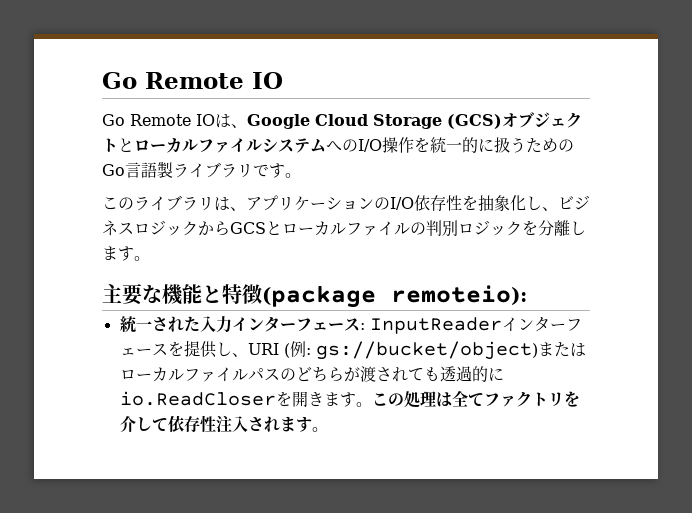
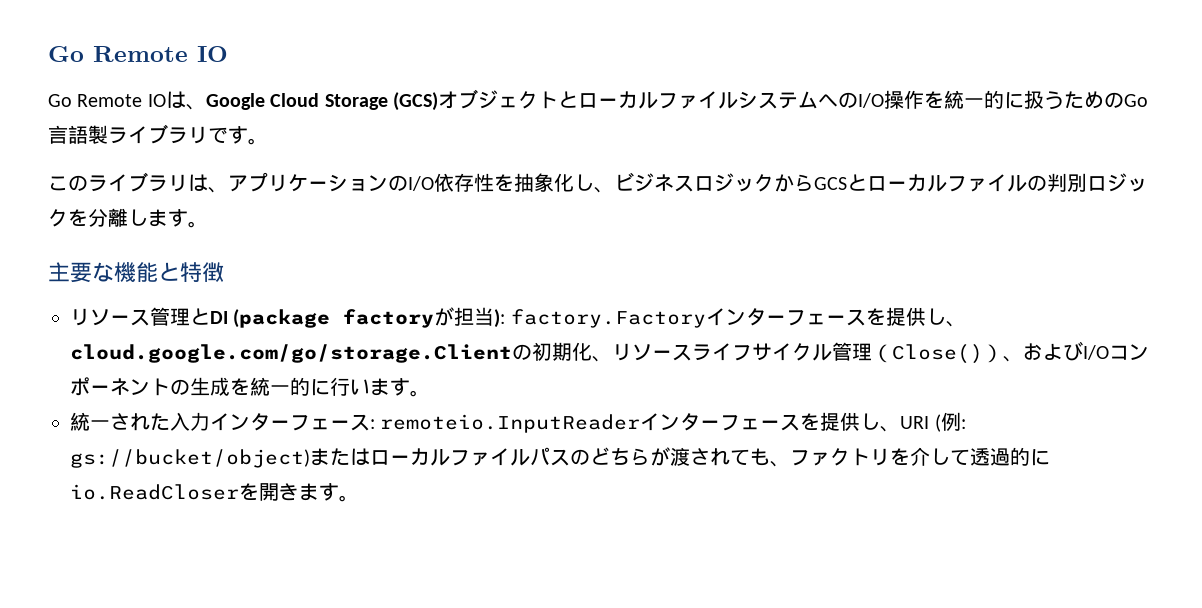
[262,285,527,308] (package remoteio): -> [70,307,966,328] [70,341,1149,364] [70,377,430,397] // リソース管理とDI (package factoryが担当): factory.Factoryインターフェースを提供し、cloud.google.com/go/storage.Clientの初期化、リソースライフサイクル管理（Close()）、およびI/Oコンポーネントの生成を統一的に行います。
[369,317,502,334] InputReader -> [380,414,641,433] remoteio.InputReader
(440, 374) none -> [770,447,970,467] 、ファクトリを介して
[371,391,580,408] [119,415,328,433] この処理は全てファクトリを介して依存性注入されます。 -> (359, 498) none

